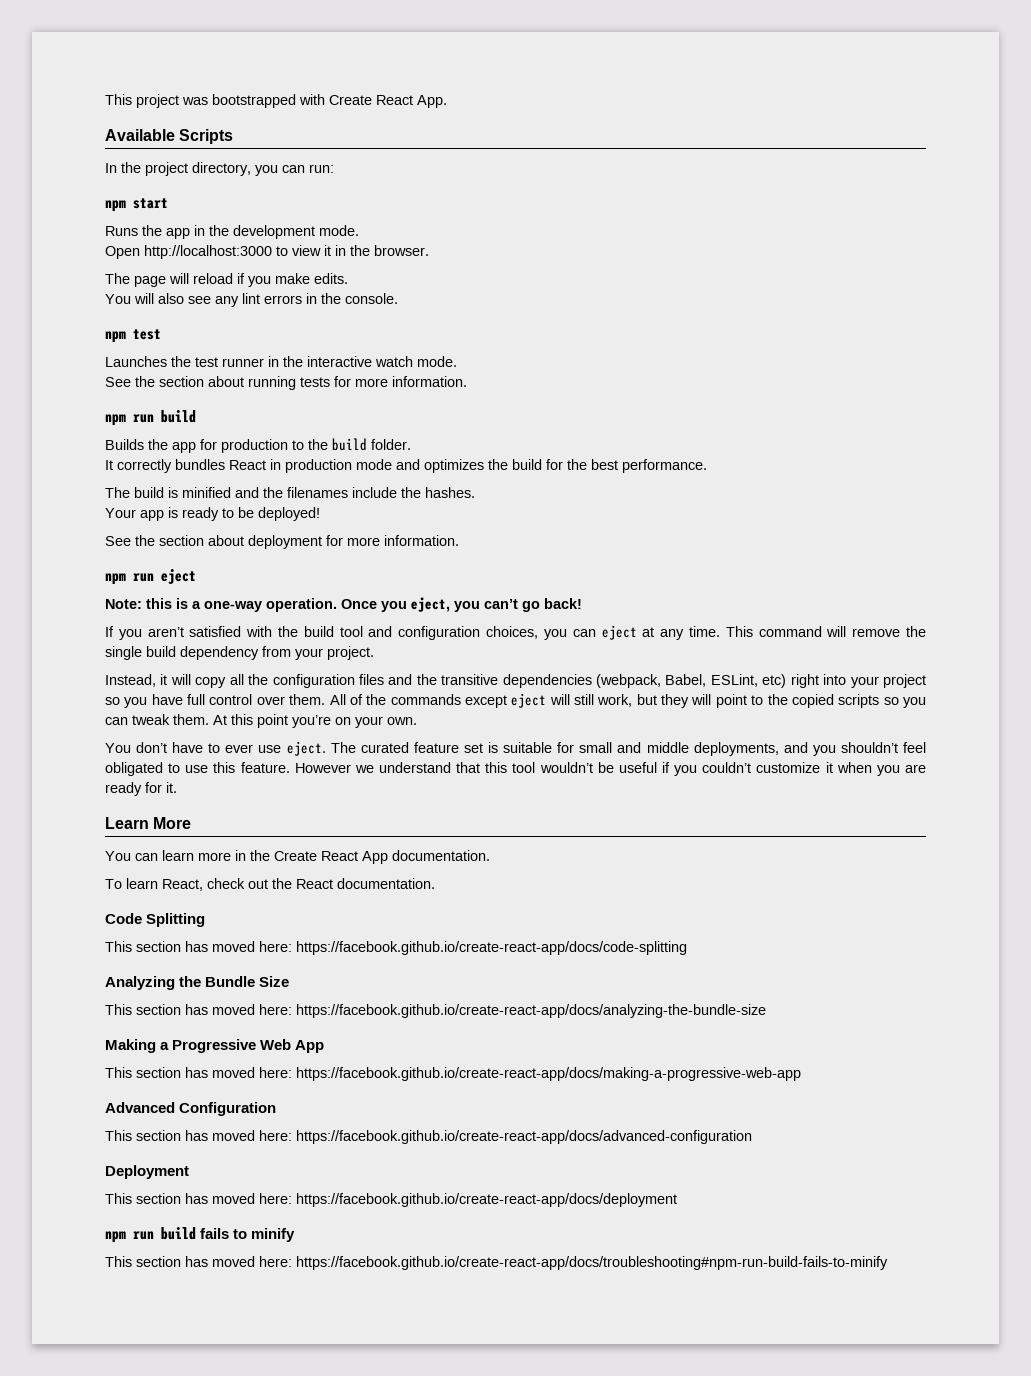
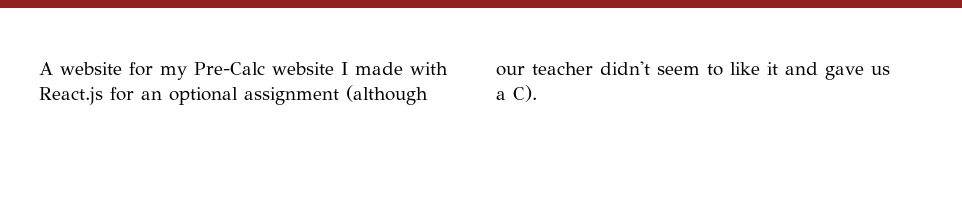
[105,94,447,108] [105,129,234,144] [105,162,334,176] [105,198,168,212] [105,225,359,239] [105,245,429,259] [105,273,348,287] [105,293,398,307] [105,329,161,343] [105,356,457,367] [105,376,467,390] [105,410,196,426] [105,438,411,453] [105,459,707,473] [105,487,475,498] [105,507,320,521] [105,535,459,549] [105,569,196,585] [105,597,582,612] [105,625,927,640] [105,646,374,660] [105,674,927,688] [105,693,927,708] [105,714,417,728] [105,741,926,756] [105,762,926,776] [105,782,177,796] [105,817,192,829] [105,850,490,864] [105,878,435,891] [105,913,206,927] [105,941,687,955] [105,976,290,990] [105,1004,766,1018] [105,1039,325,1053] [105,1067,801,1081] [105,1102,277,1116] [105,1130,752,1144] [105,1165,189,1179] [105,1193,677,1207] [105,1227,296,1243] [105,1256,888,1270] This project was bootstrapped with Create React App. // Available Scripts // In the project directory, you can run: // npm start // Runs the app in the development mode. // Open http://localhost:3000 to view it in the browser. // The page will reload if you make edits. // You will also see any lint errors in the console. // npm test // Launches the test runner in the interactive watch mode. // See the section about running tests for more information. // npm run build // Builds the app for production to the build folder. // It correctly bundles React in production mode and optimizes the build for the best performance. // The build is minified and the filenames include the hashes. // Your app is ready to be deployed! // See the section about deployment for more information. // npm run eject // Note: this is a one-way operation. Once you eject, you can’t go back! // If you aren’t satisfied with the build tool and configuration choices, you can eject at any time. This command will remove the single build dependency from your project. // Instead, it will copy all the configuration files and the transitive dependencies (webpack, Babel, ESLint, etc) right into your project so you have full control over them. All of the commands except eject will still work, but they will point to the copied scripts so you can tweak them. At this point you’re on your own. // You don’t have to ever use eject. The curated feature set is suitable for small and middle deployments, and you shouldn’t feel obligated to use this feature. However we understand that this tool wouldn’t be useful if you couldn’t customize it when you are ready for it. // Learn More // You can learn more in the Create React App documentation. // To learn React, check out the React documentation. // Code Splitting // This section has moved here: https://facebook.github.io/create-react-app/docs/code-splitting // Analyzing the Bundle Size // This section has moved here: https://facebook.github.io/create-react-app/docs/analyzing-the-bundle-size // Making a Progressive Web App // This section has moved here: https://facebook.github.io/create-react-app/docs/making-a-progressive-web-app // Advanced Configuration // This section has moved here: https://facebook.github.io/create-react-app/docs/advanced-configuration // Deployment // This section has moved here: https://facebook.github.io/create-react-app/docs/deployment // npm run build fails to minify // This section has moved here: https://facebook.github.io/create-react-app/docs/troubleshooting#npm-run-build-fails-to-minify -> [39,62,448,80] [39,85,428,105] [496,61,890,80] [496,85,537,102] A website for my Pre-Calc website I made with React.js for an optional assignment (although our teacher didn't seem to like it and gave us a C).

